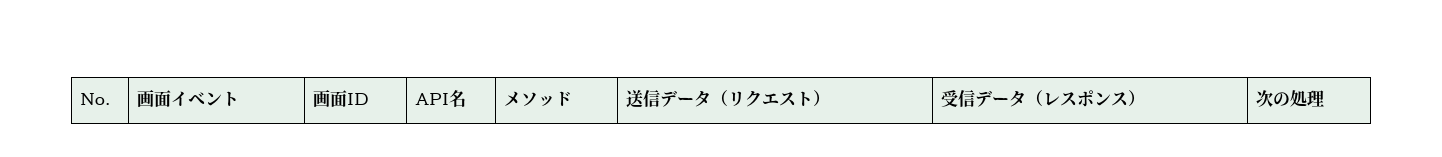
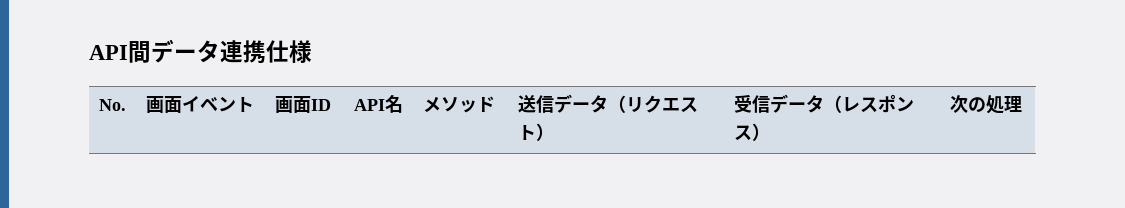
(80, 99) none -> [89,39,312,64] API間データ連携仕様 //

